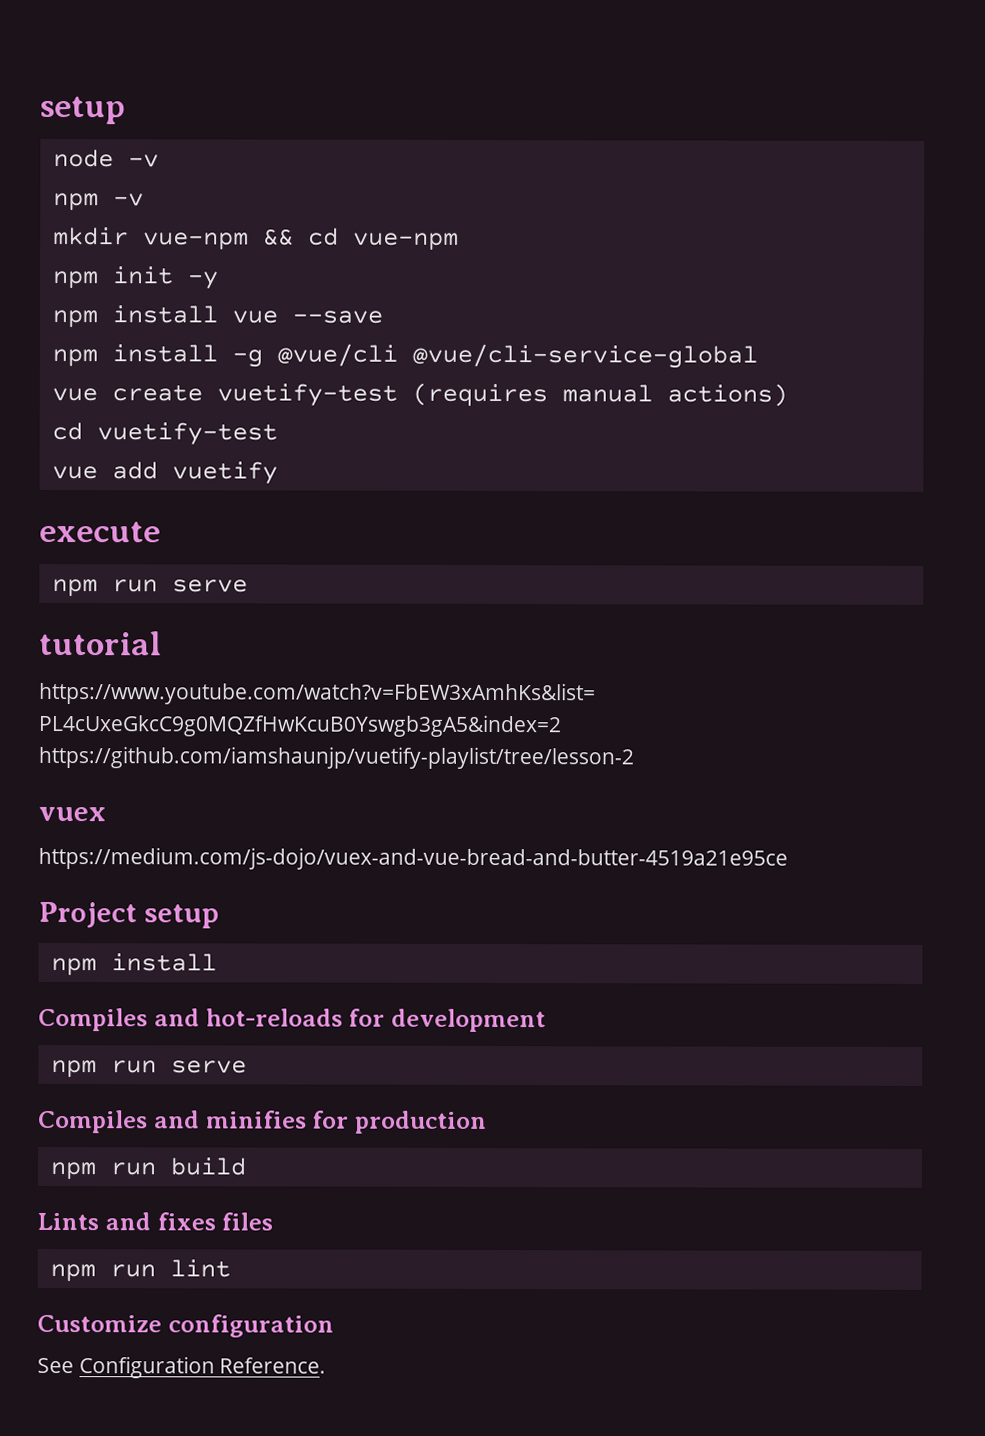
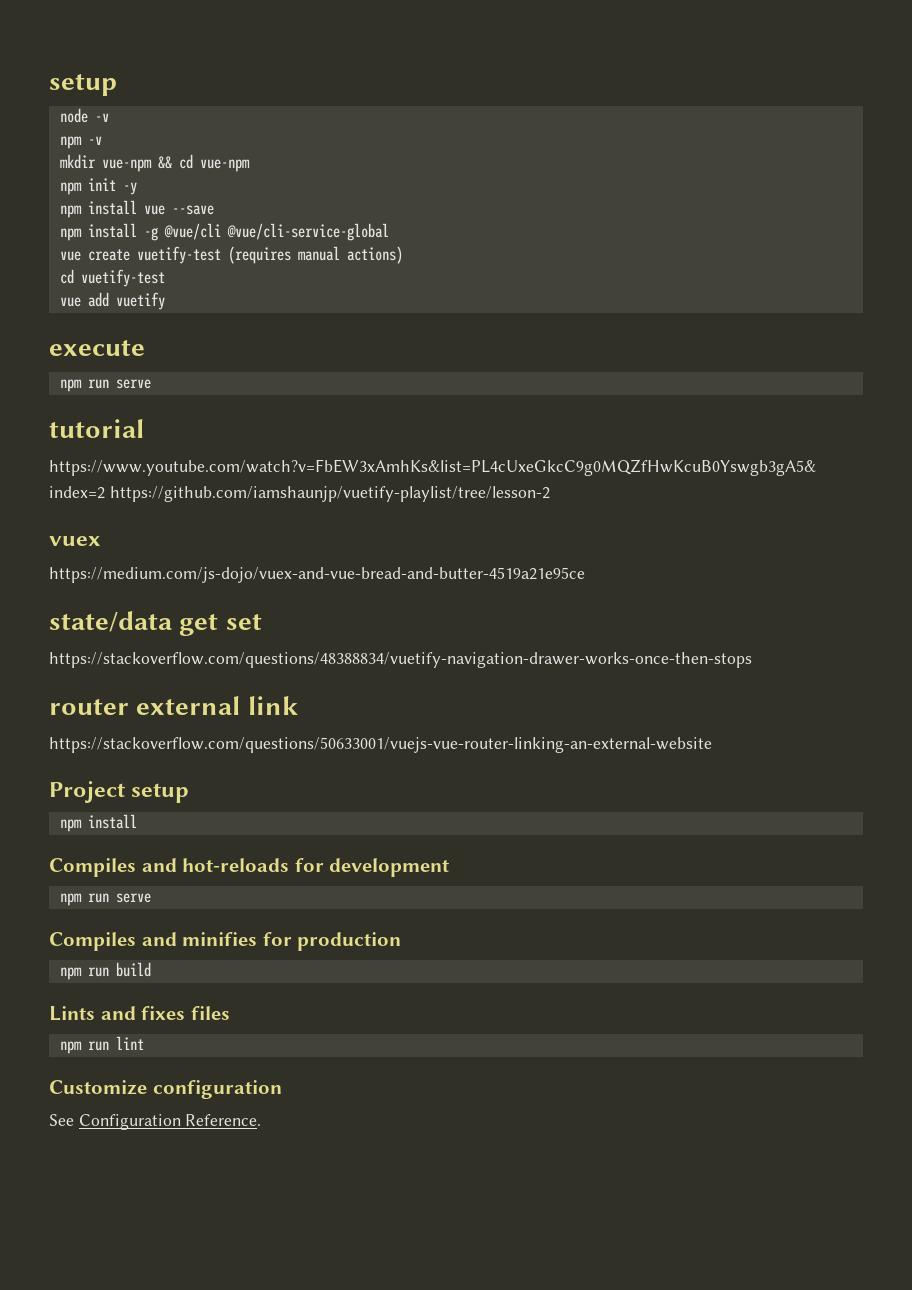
(788, 858) none -> [49,611,262,636] [49,652,752,668] [49,696,298,715] [49,737,712,753] // state/data get set // https://stackoverflow.com/questions/48388834/vuetify-navigation-drawer-works-once-then-stops // router external link // https://stackoverflow.com/questions/50633001/vuejs-vue-router-linking-an-external-website

